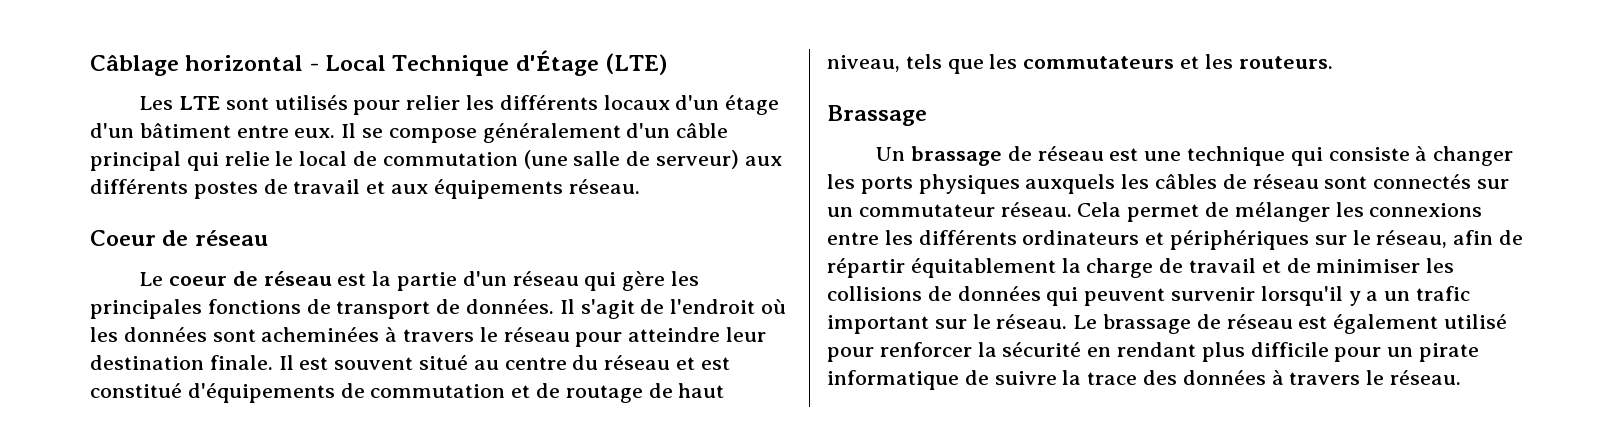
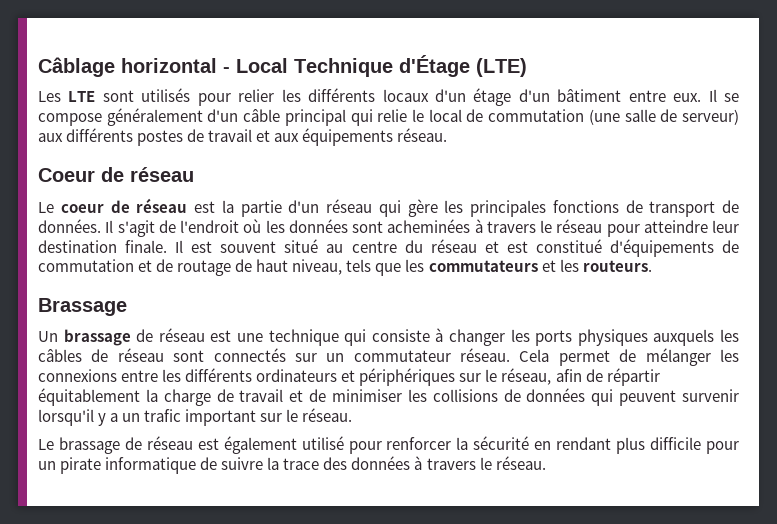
(1068, 321) none -> (353, 415) //

